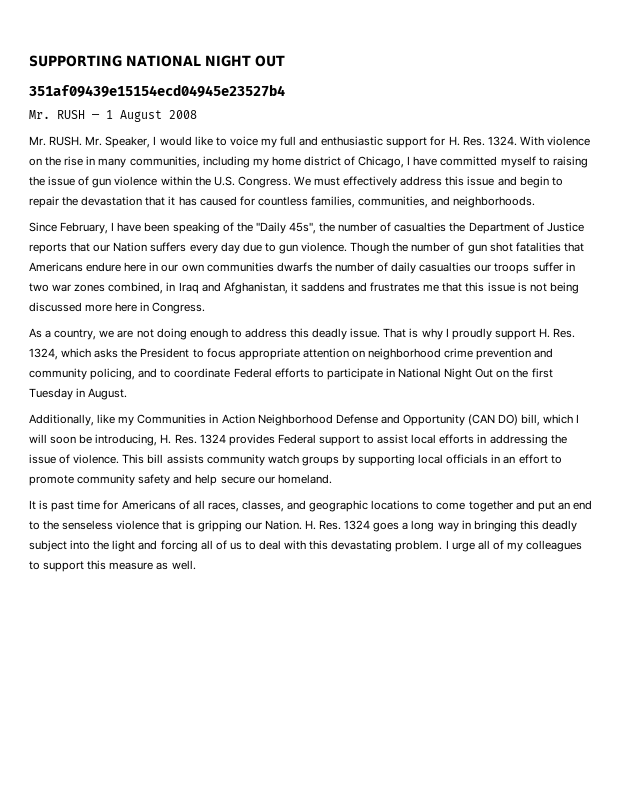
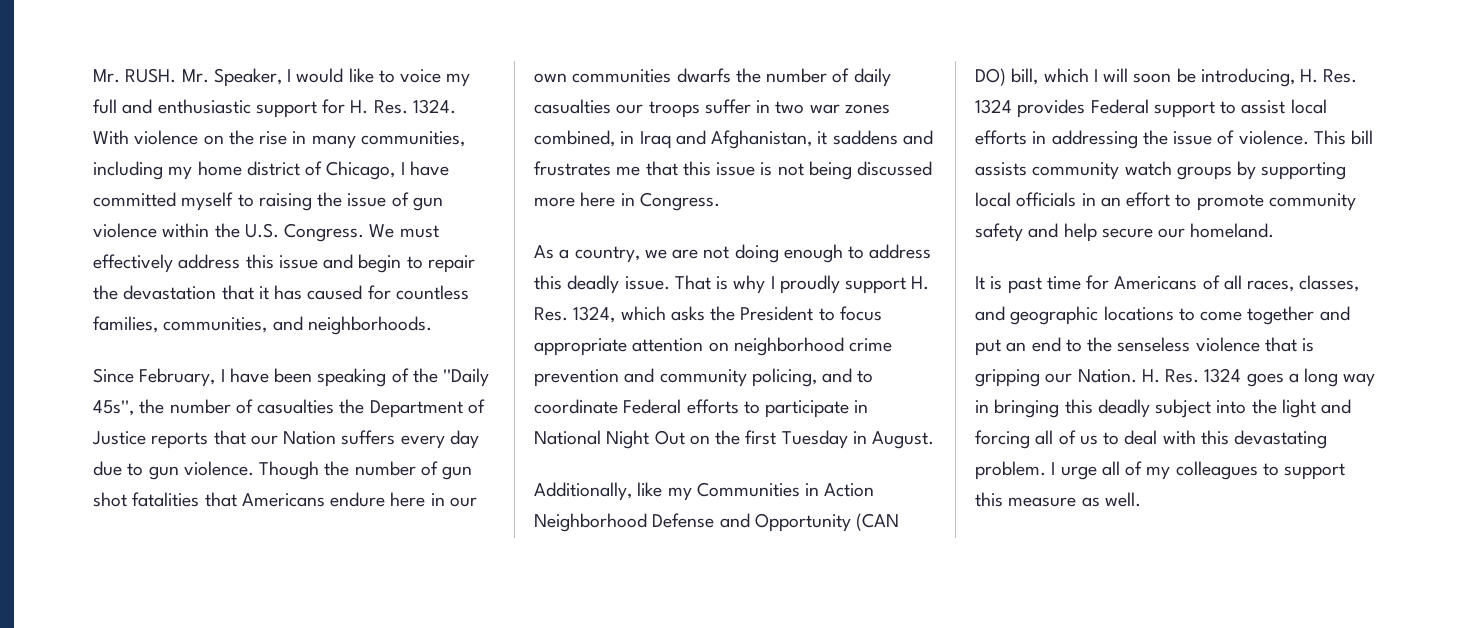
[29,55,285,67] [29,84,285,97] [29,110,197,122] SUPPORTING NATIONAL NIGHT OUT // 351af09439e15154ecd04945e23527b4 // Mr. RUSH — 1 August 2008 // -> (93, 76) none

